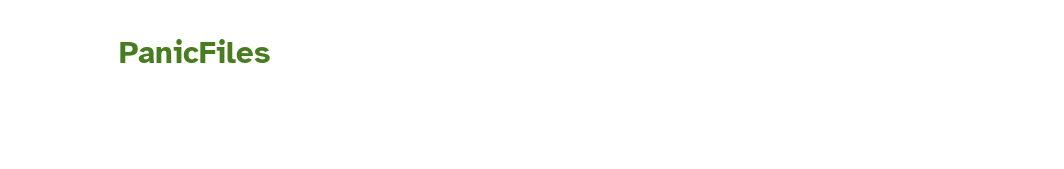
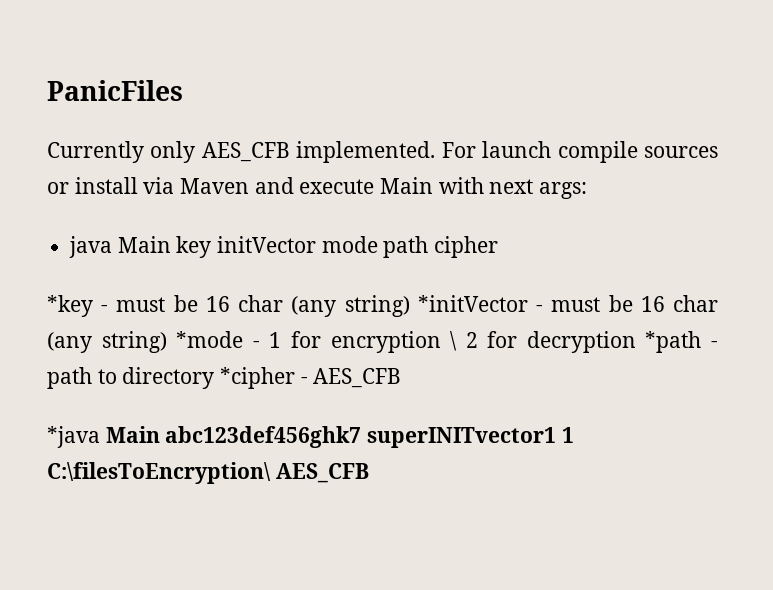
(271, 51) none -> [47,141,718,163] [47,177,588,199] [69,236,499,258] [47,295,719,317] [47,331,718,353] [47,367,402,389] [47,426,574,448] [47,462,369,484] // Currently only AES_CFB implemented. For launch compile sources or install via Maven and execute Main with next args: // java Main key initVector mode path cipher // *key - must be 16 char (any string) *initVector - must be 16 char (any string) *mode - 1 for encryption \ 2 for decryption *path - path to directory *cipher - AES_CFB // *java Main abc123def456ghk7 superINITvector1 1 C:\filesToEncryption\ AES_CFB

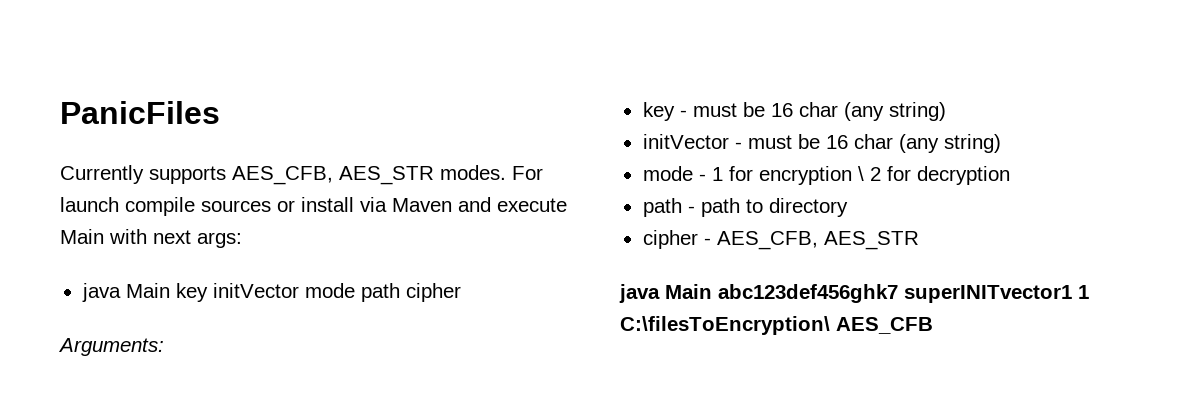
[150,141,436,163] only AES_CFB implemented. -> [149,165,506,185] supports AES_CFB, AES_STR modes.
[47,295,719,317] [47,331,244,353] *key - must be 16 char (any string) *initVector - must be 16 char (any string) *mode -> [58,338,164,356] [642,102,946,121] [642,134,1001,153] [642,166,693,181] Arguments: // key - must be 16 char (any string) // initVector - must be 16 char (any string) // mode
[645,331,702,353] *path -> [642,198,682,217] // path
[220,367,402,389] [47,426,100,448] *cipher - AES_CFB // *java -> [642,230,919,250] [619,284,660,303] // cipher - AES_CFB, AES_STR // java

